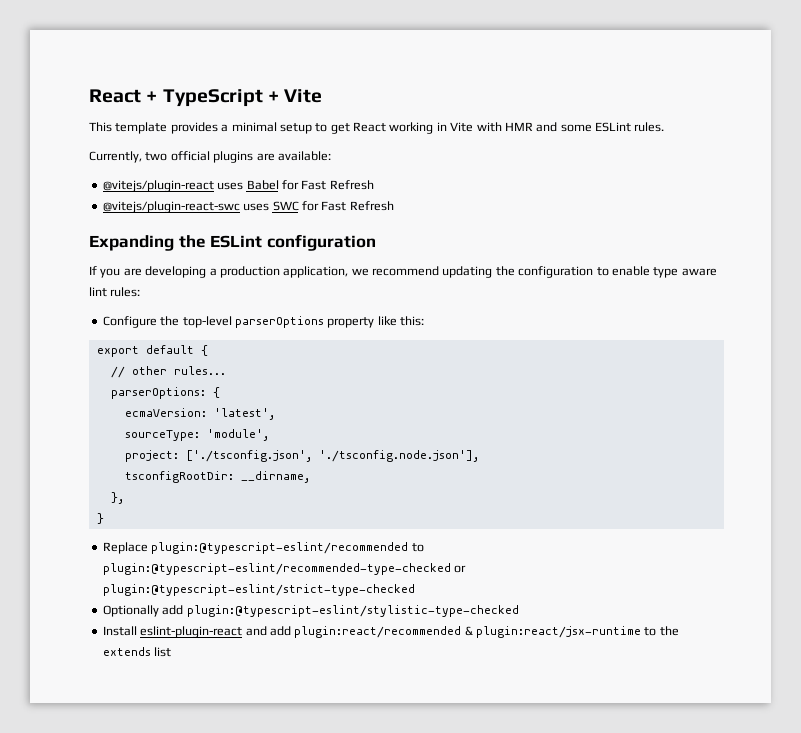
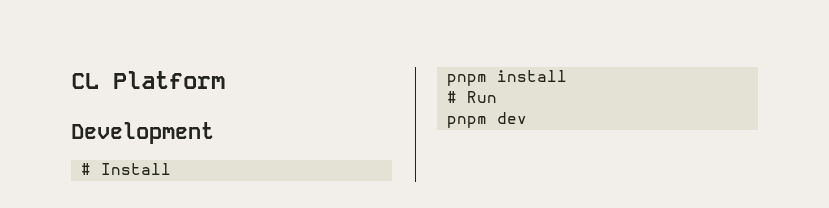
[89,89,323,107] [89,122,665,134] [89,151,331,163] [102,180,374,192] [102,201,394,213] [89,234,376,251] [89,266,717,278] [89,287,141,297] [102,316,424,328] [96,345,208,357] [110,366,226,378] [110,387,220,399] [124,408,275,420] [124,429,269,441] [124,450,479,462] [124,471,310,483] [110,492,124,504] [96,513,104,524] [102,542,424,554] [102,563,467,575] [102,584,415,596] [102,605,519,617] [102,626,679,638] [102,647,172,657] React + TypeScript + Vite // This template provides a minimal setup to get React working in Vite with HMR and some ESLint rules. // Currently, two official plugins are available: // @vitejs/plugin-react uses Babel for Fast Refresh // @vitejs/plugin-react-swc uses SWC for Fast Refresh // Expanding the ESLint configuration // If you are developing a production application, we recommend updating the configuration to enable type aware lint rules: // Configure the top-level parserOptions property like this: // export default { // // other rules... // parserOptions: { // ecmaVersion: 'latest', // sourceType: 'module', // project: ['./tsconfig.json', './tsconfig.node.json'], // tsconfigRootDir: __dirname, // }, // } // Replace plugin:@typescript-eslint/recommended to plugin:@typescript-eslint/recommended-type-checked or plugin:@typescript-eslint/strict-type-checked // Optionally add plugin:@typescript-eslint/stylistic-type-checked // Install eslint-plugin-react and add plugin:react/recommended & plugin:react/jsx-runtime to the extends list -> [71,71,225,89] [71,122,214,144] [81,163,172,175] [447,70,568,86] [447,91,498,103] [447,112,528,128] CL Platform // Development // # Install // pnpm install // # Run // pnpm dev

